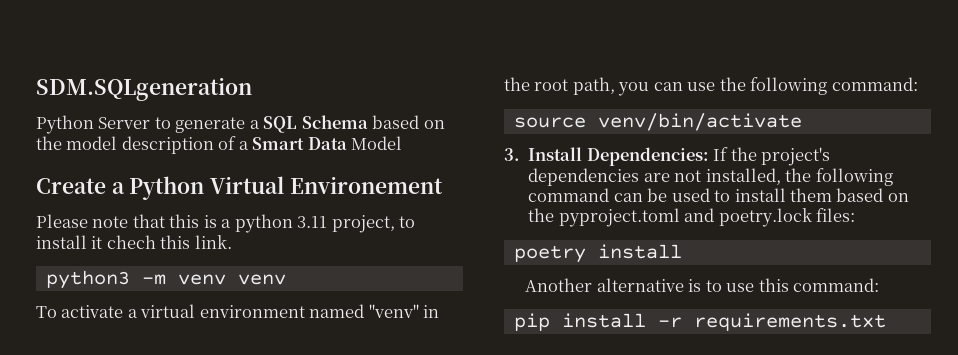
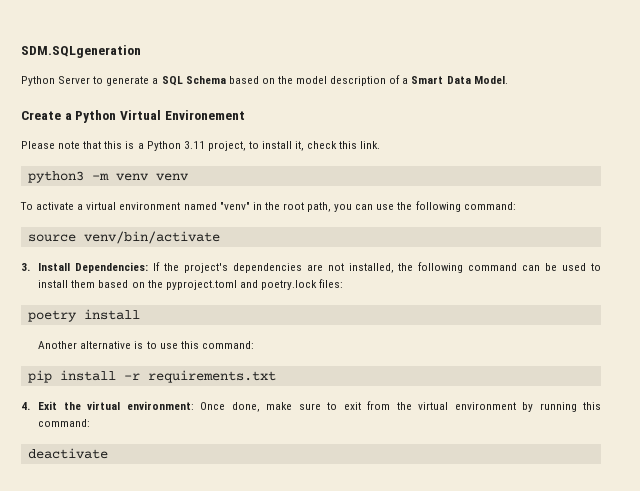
[351,136,403,150] Model -> [473,76,508,84] Model.
[234,214,293,233] python -> [146,141,181,151] Python
[91,235,156,249] it chech -> [295,141,338,151] it, check
(886, 322) none -> [21,401,602,412] [38,419,91,427] [27,448,108,459] // 4. Exit the virtual environment: Once done, make sure to exit from the virtual environment by running this command: // deactivate

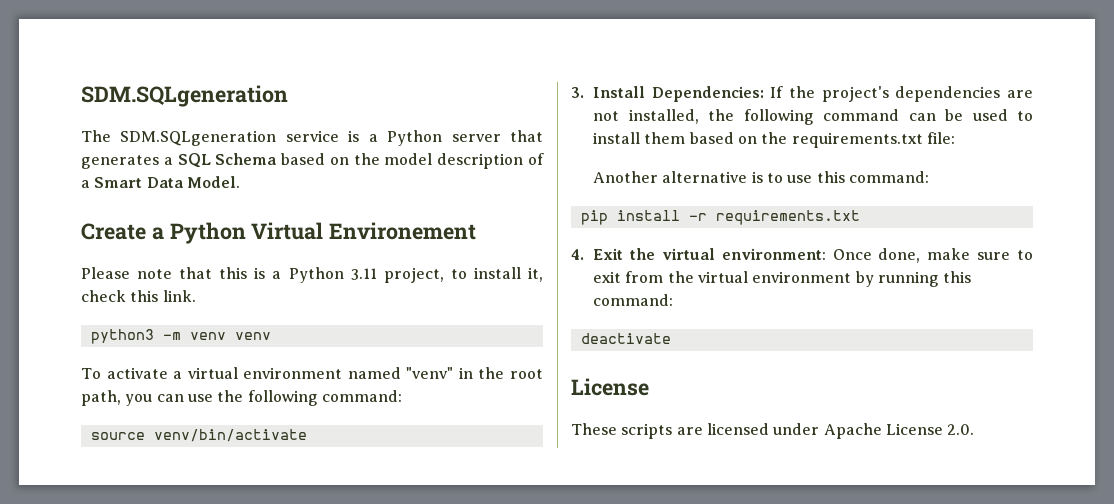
[21,76,150,86] Python Server to generate -> [81,130,544,146] [81,155,159,169] The SDM.SQLgeneration service is a Python server that generates
[165,279,344,290] [27,309,140,322] pyproject.toml and poetry.lock files: // poetry install -> [791,132,955,148] requirements.txt file:
(108, 453) none -> [571,378,649,396] [571,423,975,439] // License // These scripts are licensed under Apache License 2.0.

